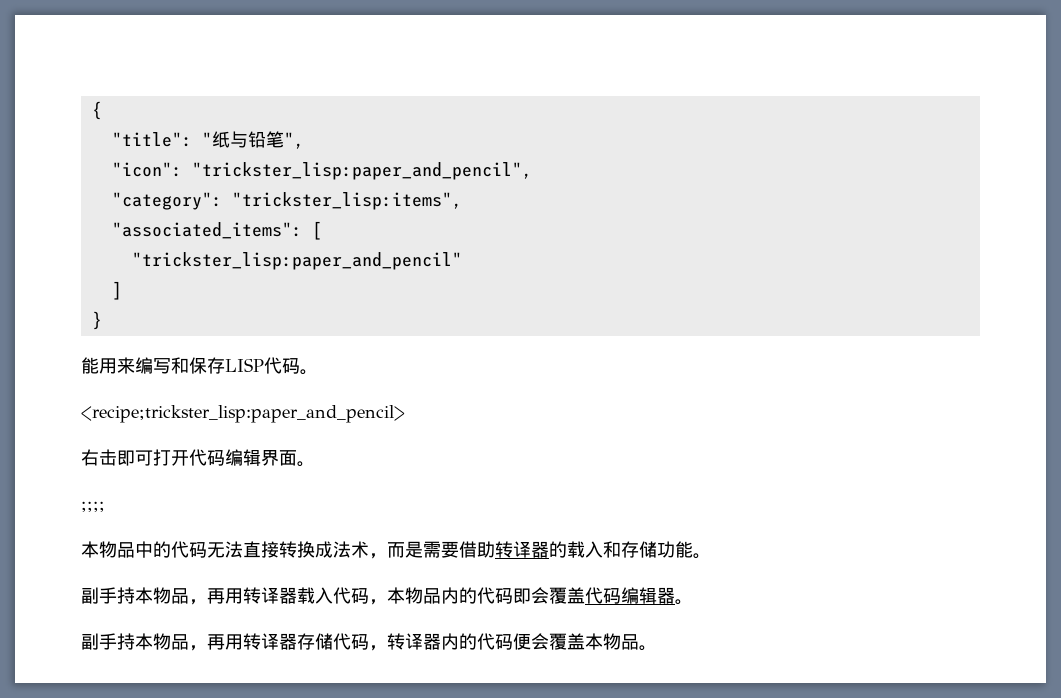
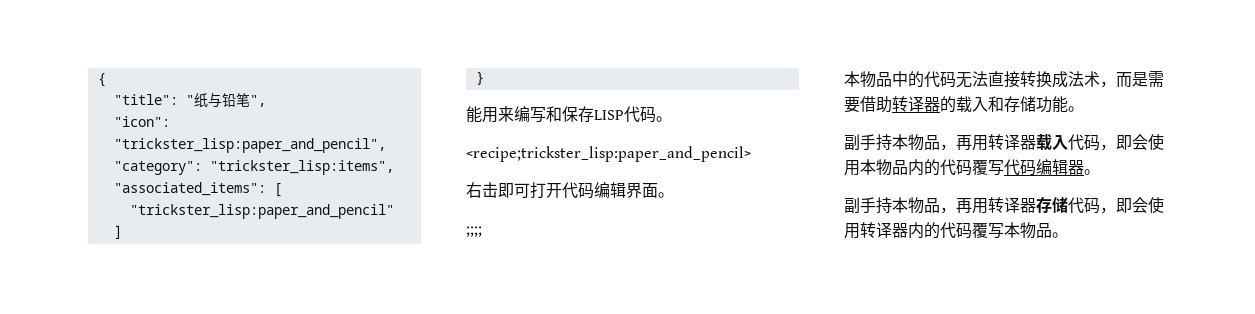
(387, 602) none -> [1116,134,1164,150] [844,160,860,176] 即会使用
[513,587,585,604] 即会覆盖 -> [972,160,1004,176] 覆写
(387, 648) none -> [1116,197,1164,213] [844,223,860,239] 即会使用
[513,633,585,650] 便会覆盖 -> [972,223,1004,239] 覆写

